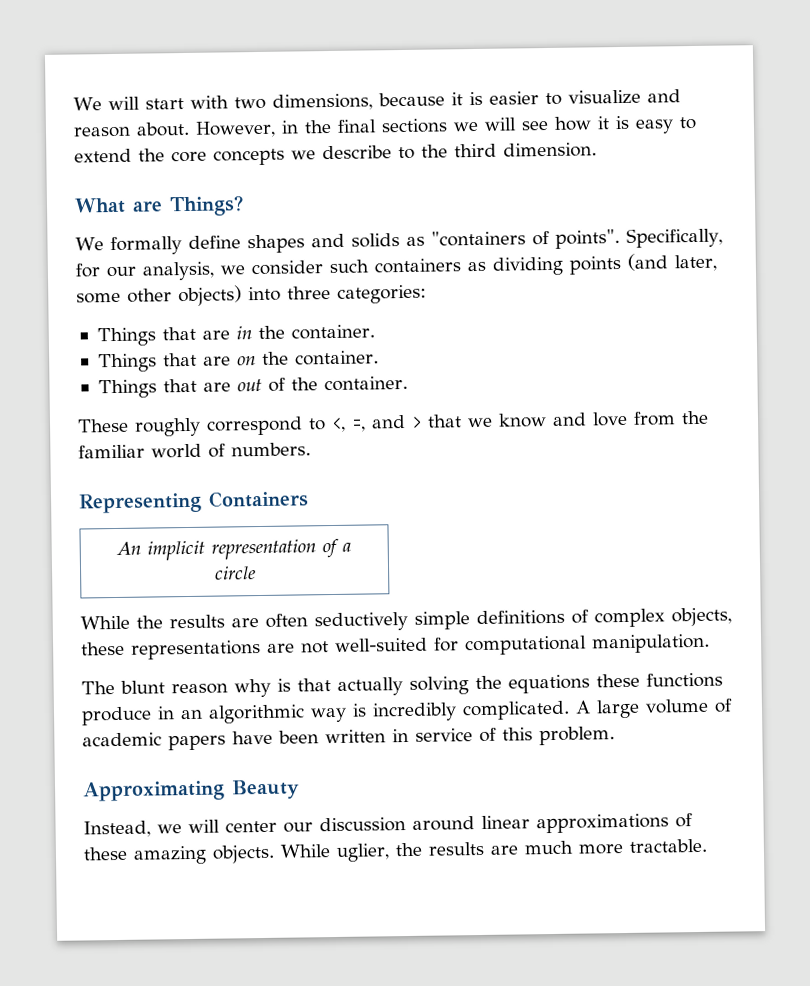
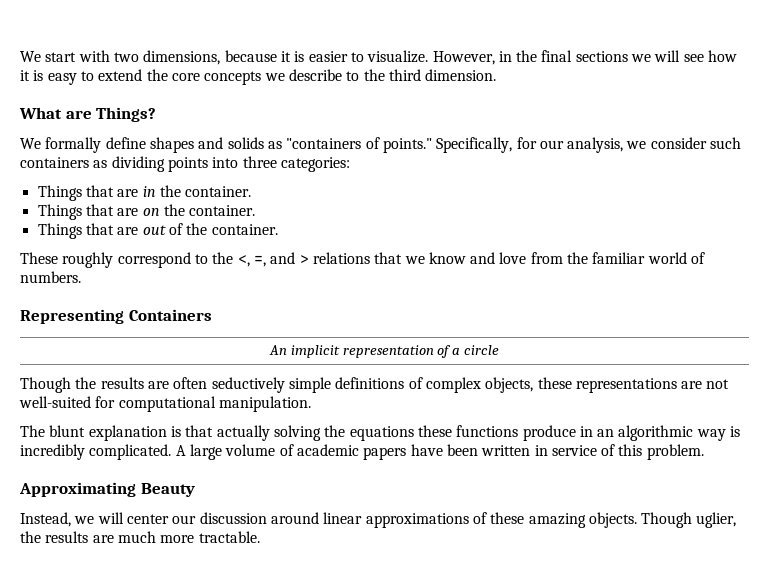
[73,96,140,111] We will -> [20,51,41,62] We
[567,89,681,105] [73,121,190,138] visualize and reason about. -> [367,50,429,63] visualize.
[554,229,620,249] points". -> [382,138,432,153] points."
[627,253,717,272] [76,285,242,307] (and later, some other objects) -> (208, 164) none
(326, 424) none -> [212,252,234,264] the
(422, 421) none -> [312,252,370,264] relations
[80,615,130,630] While -> [20,377,71,393] Though
[171,678,271,698] reason why -> [88,425,167,441] explanation
[280,844,331,858] While -> [641,512,693,528] Though

